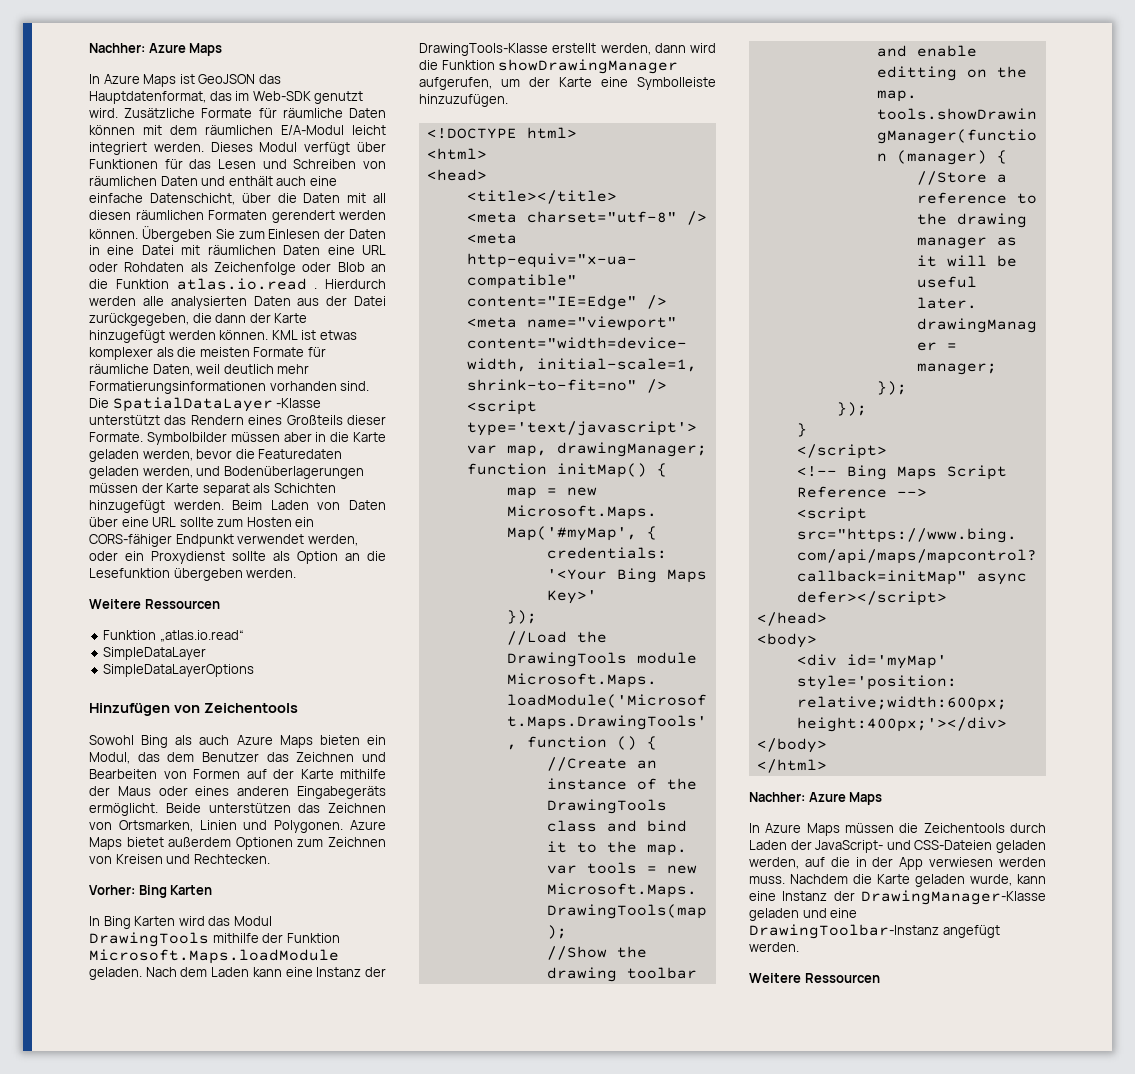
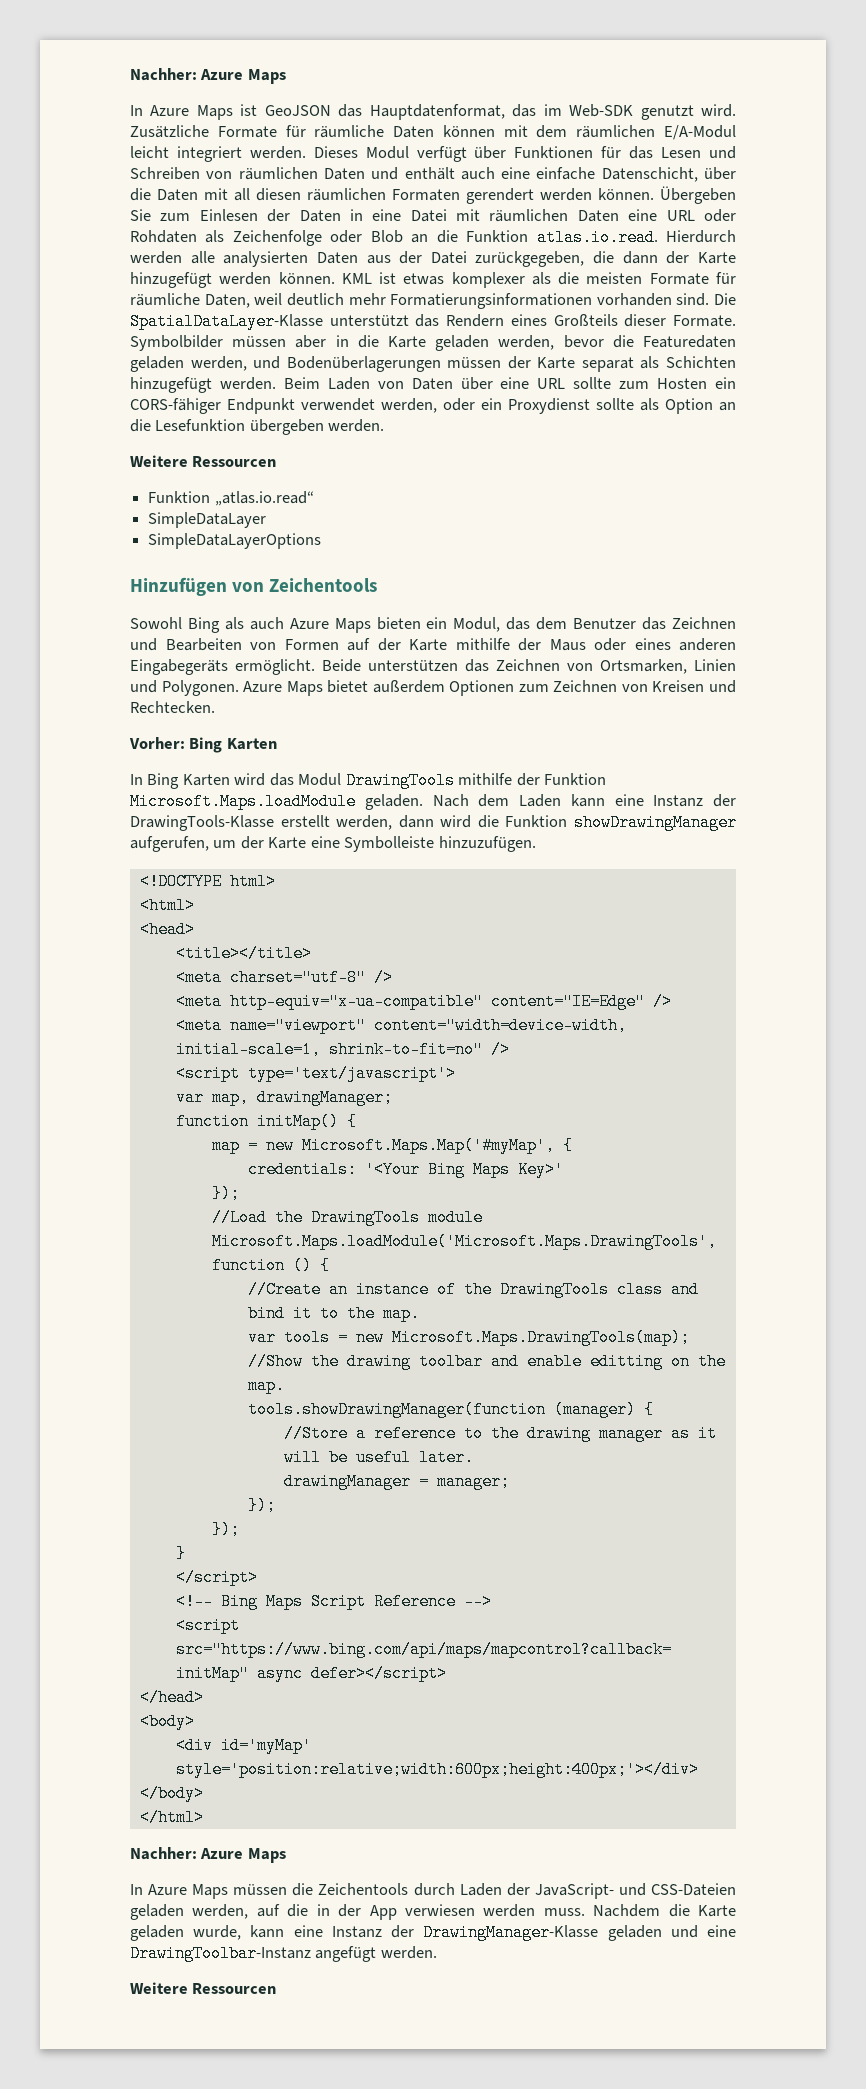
[176,278,318,290] atlas.io.read . -> [536,229,658,246] atlas.io.read.
[112,397,322,412] SpatialDataLayer -Klasse -> [130,313,323,330] SpatialDataLayer-Klasse

